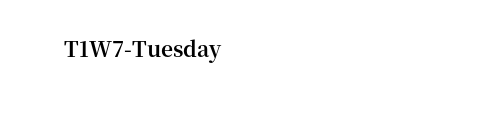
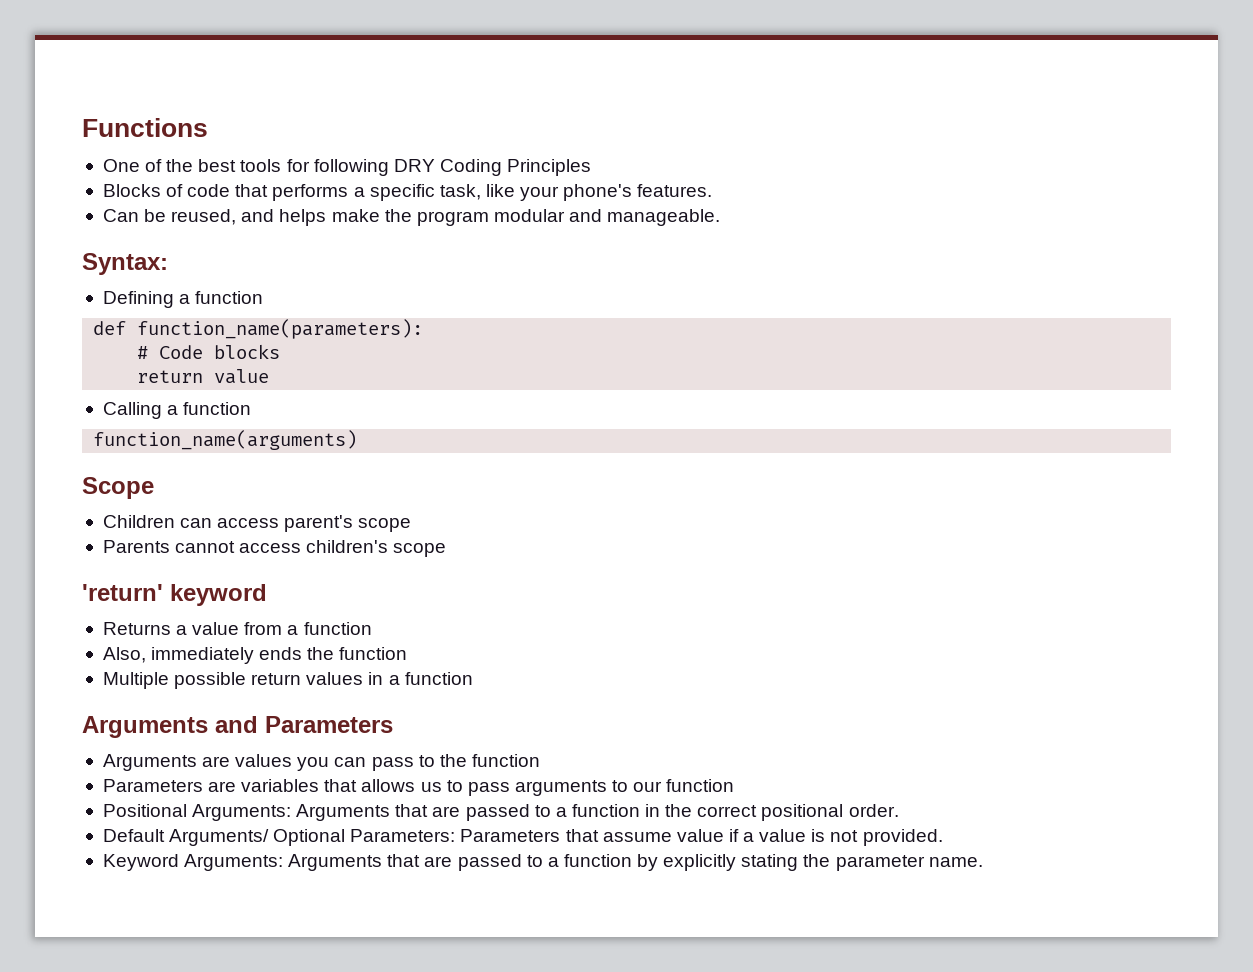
[64,39,222,63] T1W7-Tuesday -> [82,118,208,137] [102,159,592,176] [102,184,713,201] [102,209,721,226] [82,253,168,275] [102,291,264,308] [93,319,424,339] [137,344,281,359] [137,369,270,384] [102,402,252,419] [93,430,358,450] [82,477,154,499] [102,515,412,532] [102,540,447,557] [82,584,267,606] [102,622,372,635] [102,647,408,664] [102,672,473,689] [82,716,393,738] [102,754,540,771] [102,779,735,796] [102,804,899,821] [102,829,943,846] [102,854,983,871] Functions // One of the best tools for following DRY Coding Principles // Blocks of code that performs a specific task, like your phone's features. // Can be reused, and helps make the program modular and manageable. // Syntax: // Defining a function // def function_name(parameters): // # Code blocks // return value // Calling a function // function_name(arguments) // Scope // Children can access parent's scope // Parents cannot access children's scope // 'return' keyword // Returns a value from a function // Also, immediately ends the function // Multiple possible return values in a function // Arguments and Parameters // Arguments are values you can pass to the function // Parameters are variables that allows us to pass arguments to our function // Positional Arguments: Arguments that are passed to a function in the correct positional order. // Default Arguments/ Optional Parameters: Parameters that assume value if a value is not provided. // Keyword Arguments: Arguments that are passed to a function by explicitly stating the parameter name.

